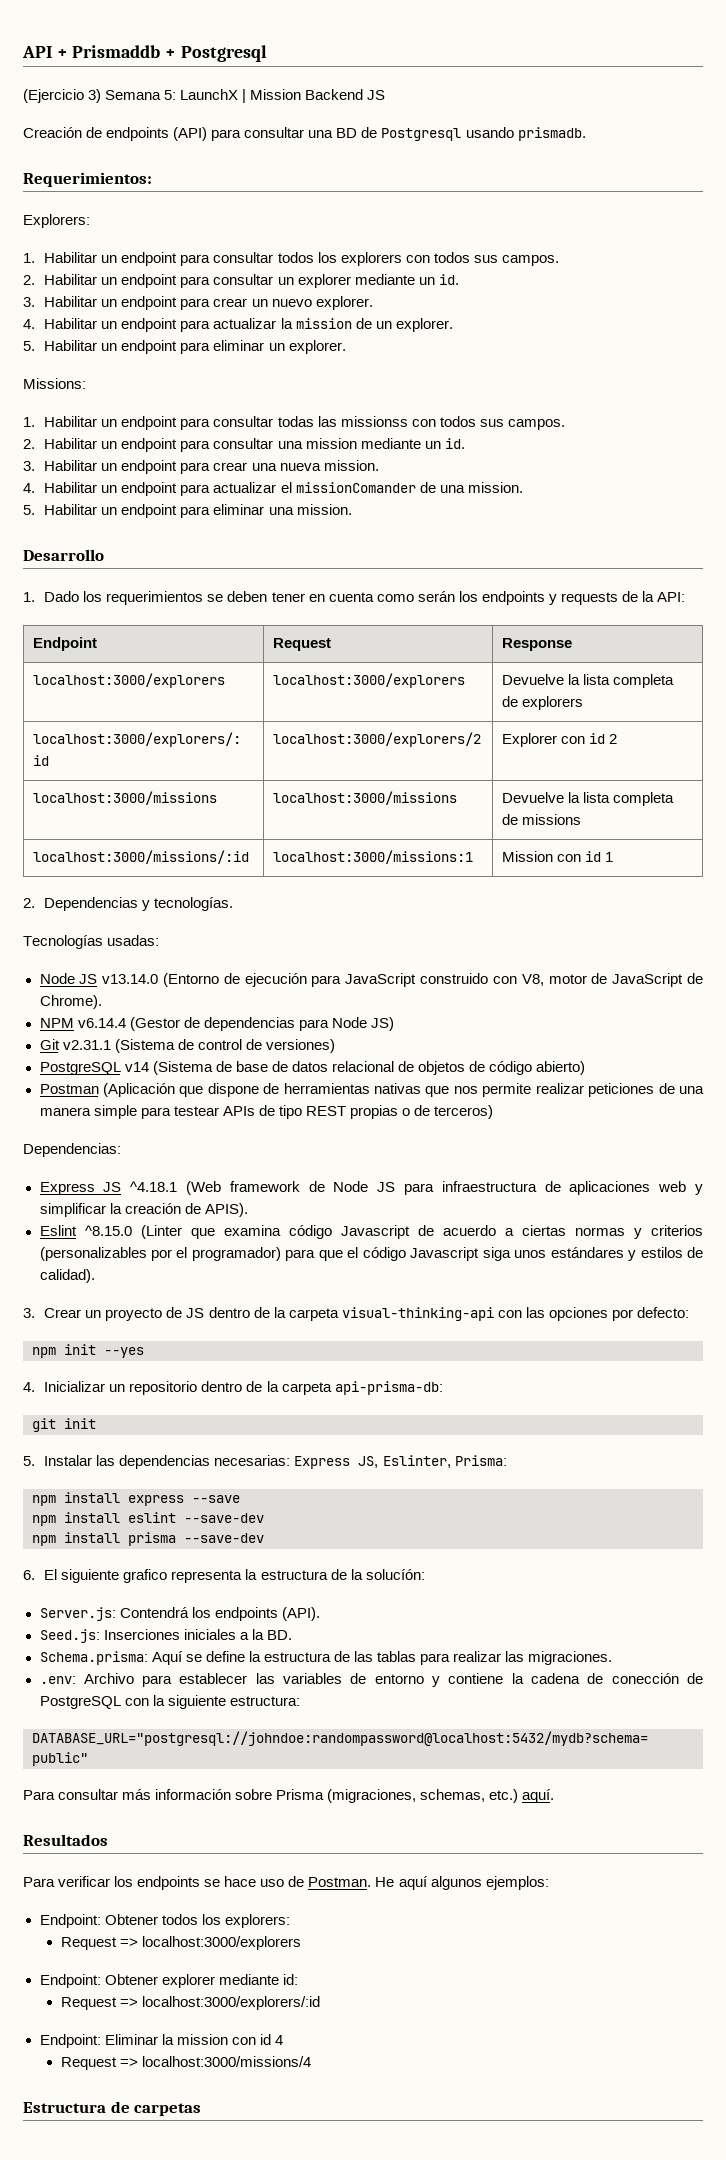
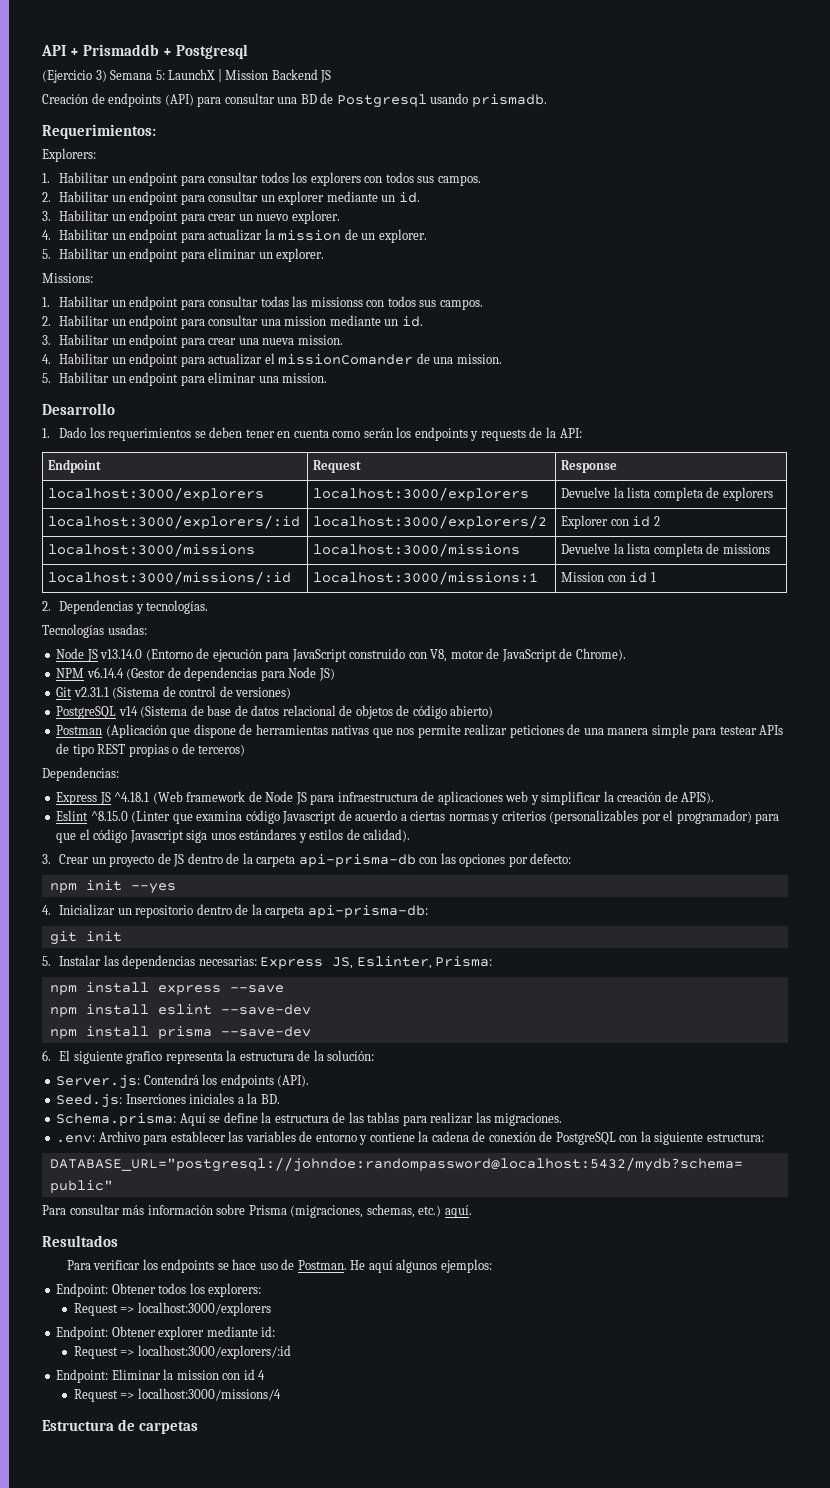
[341,1307,494,1321] visual-thinking-api -> [298,854,416,867] api-prisma-db
[611,1673,679,1684] conección -> [488,1132,536,1142] conexión

